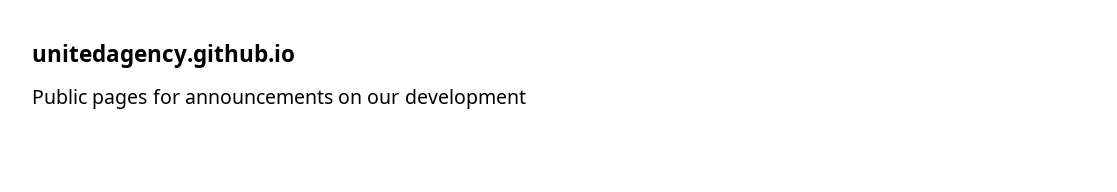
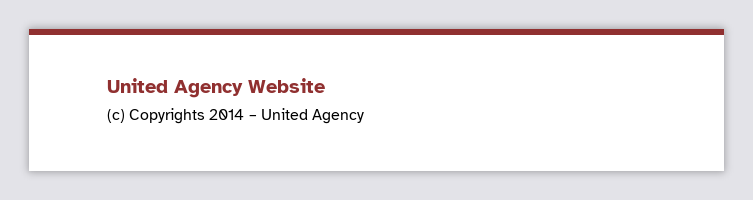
[32,44,295,68] [32,89,526,109] unitedagency.github.io // Public pages for announcements on our development -> [107,78,325,98] [107,108,364,124] United Agency Website // (c) Copyrights 2014 – United Agency

